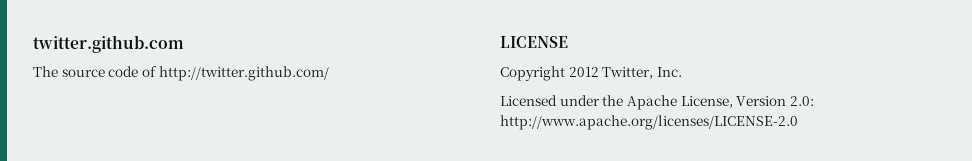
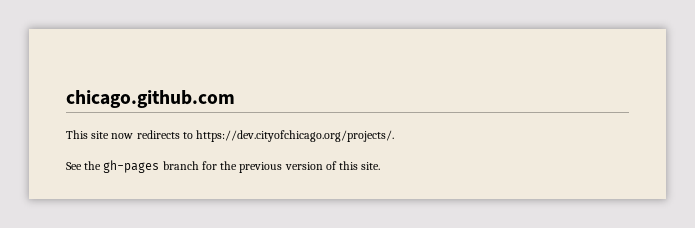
[33,35,184,53] [33,66,329,81] [500,36,568,48] [500,66,682,81] [500,95,814,110] [500,115,798,130] twitter.github.com // The source code of http://twitter.github.com/ // LICENSE // Copyright 2012 Twitter, Inc. // Licensed under the Apache License, Version 2.0: http://www.apache.org/licenses/LICENSE-2.0 -> [66,90,235,108] [66,130,395,142] [66,160,381,173] chicago.github.com // This site now redirects to https://dev.cityofchicago.org/projects/. // See the gh-pages branch for the previous version of this site.

